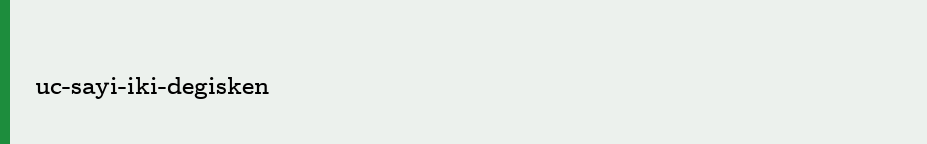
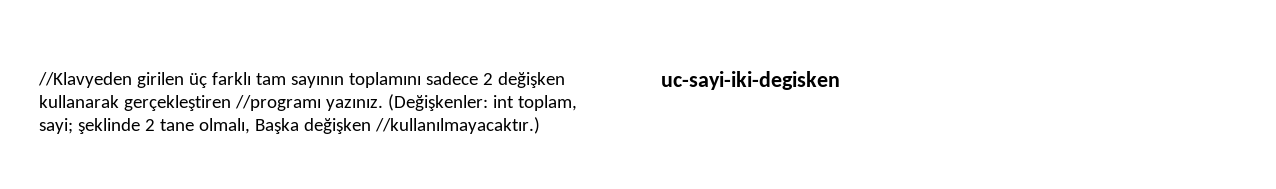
(35, 88) none -> [38,72,565,88] [39,94,577,111] [39,117,540,134] //Klavyeden girilen üç farklı tam sayının toplamını sadece 2 değişken kullanarak gerçekleştiren //programı yazınız. (Değişkenler: int toplam, sayi; şeklinde 2 tane olmalı, Başka değişken //kullanılmayacaktır.) //

